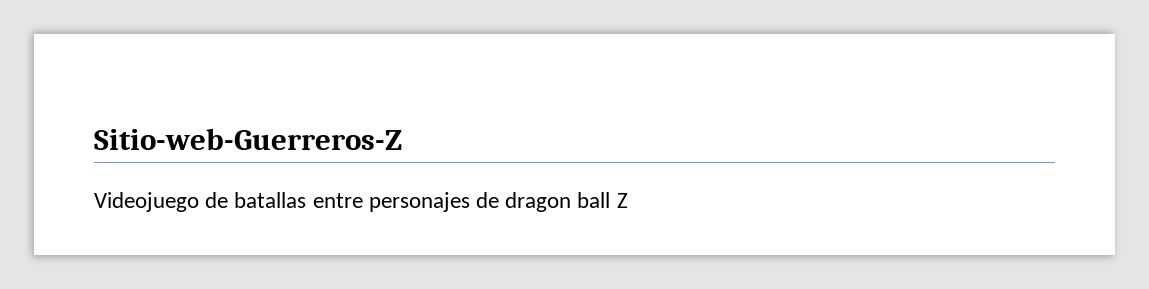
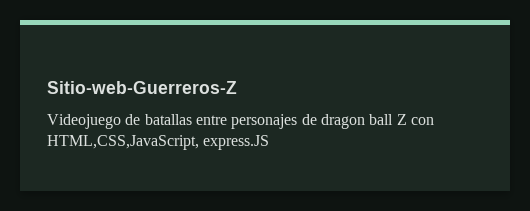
(628, 200) none -> [410,117,434,125] [47,135,270,150] con HTML,CSS,JavaScript, express.JS

